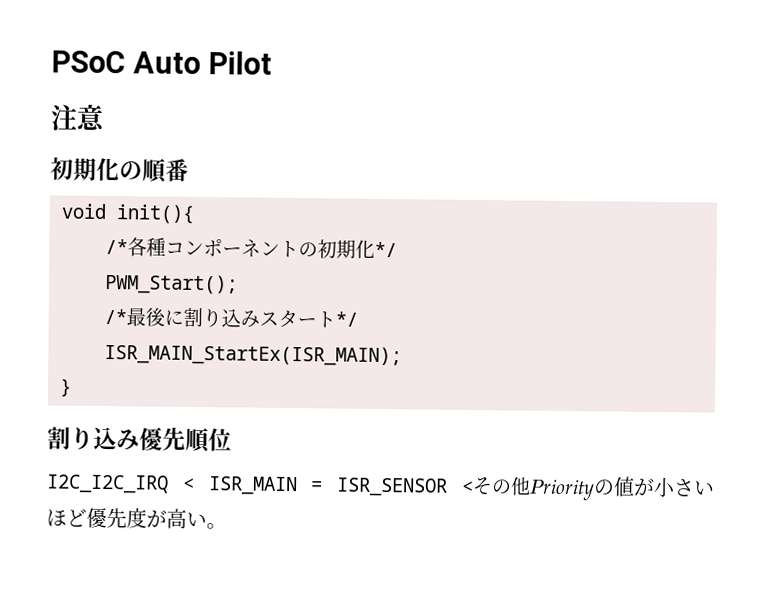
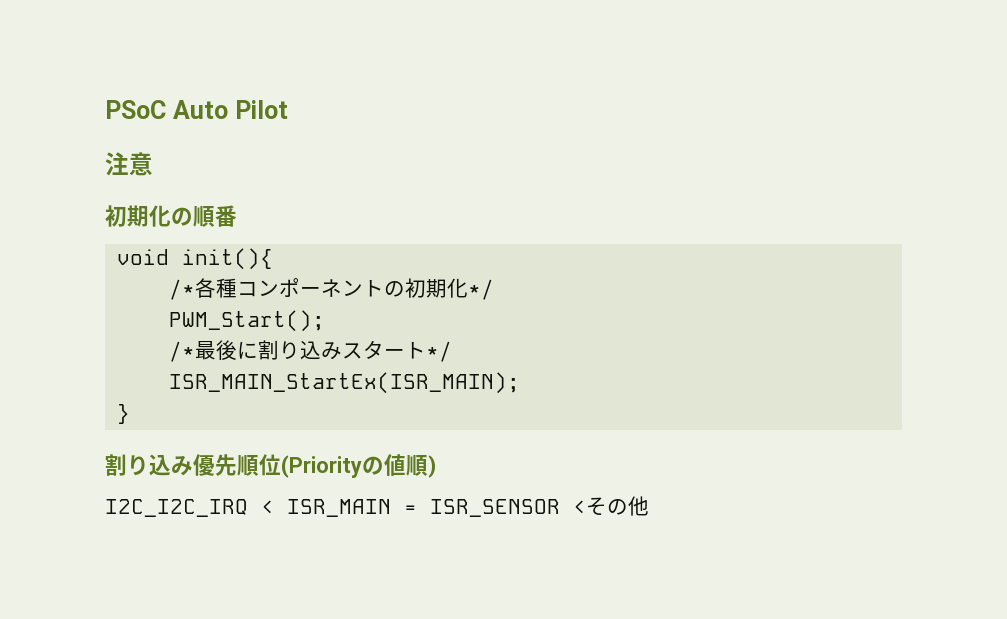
(232, 440) none -> [281,454,436,478] (Priorityの値順)
[529,476,715,501] [46,507,227,530] Priorityの値が小さいほど優先度が高い。 -> (649, 506) none

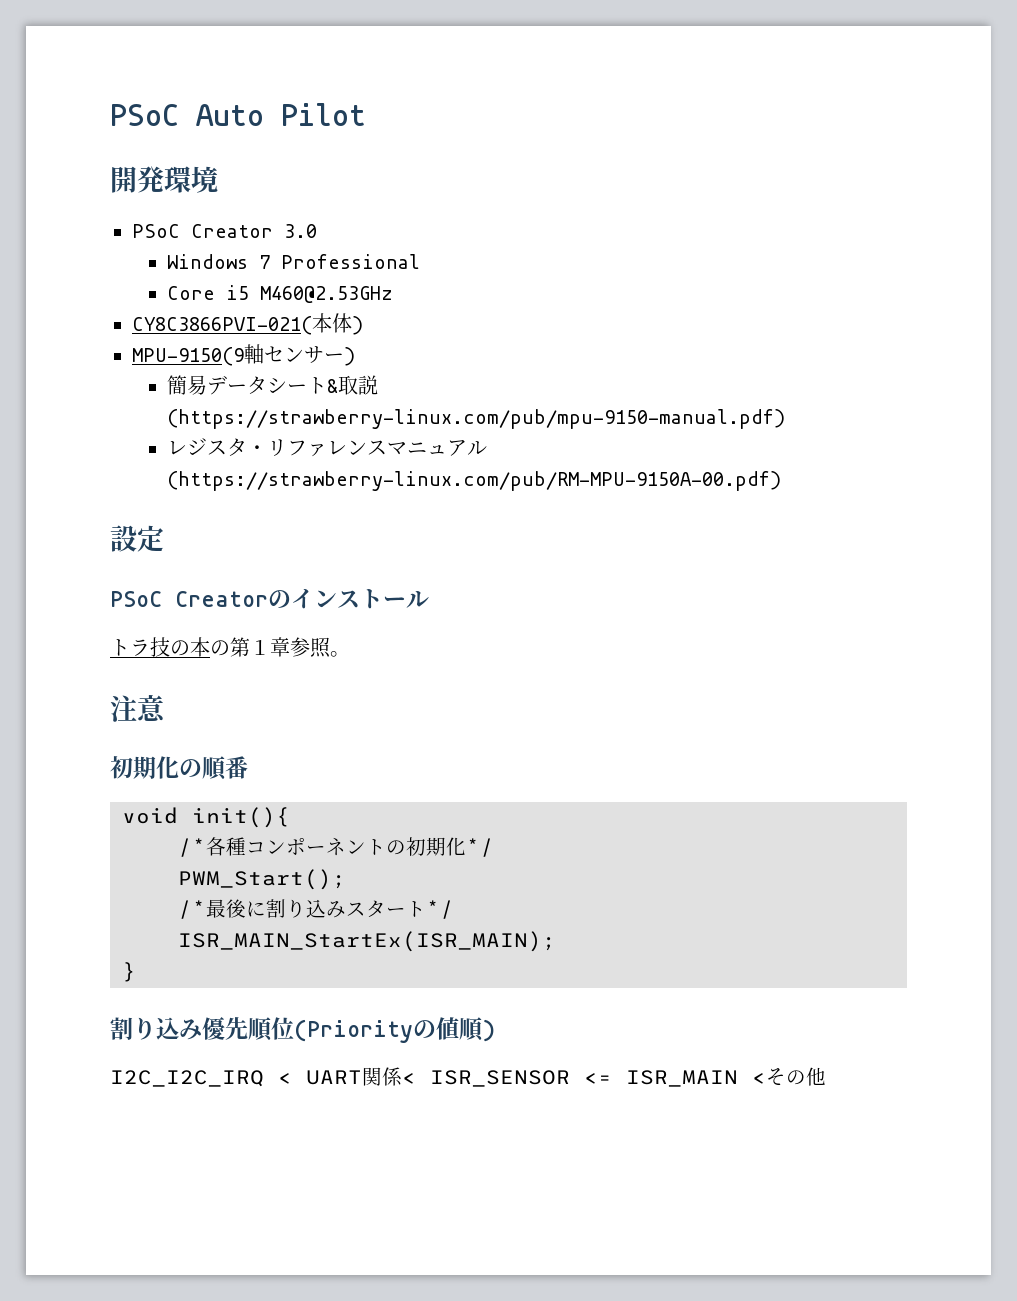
(288, 109) none -> [110,166,218,193] [132,224,317,238] [166,254,420,269] [166,285,393,303] [132,313,363,335] [132,344,355,366] [166,375,378,395] [166,409,785,429] [166,438,487,457] [166,471,781,491] [110,525,164,552] [110,588,429,609] [110,637,350,658] // 開発環境 // PSoC Creator 3.0 // Windows 7 Professional // Core i5 M460@2.53GHz // CY8C3866PVI-021(本体) // MPU-9150(9軸センサー) // 簡易データシート&取説(https://strawberry-linux.com/pub/mpu-9150-manual.pdf) // レジスタ・リファレンスマニュアル(https://strawberry-linux.com/pub/RM-MPU-9150A-00.pdf) // 設定 // PSoC Creatorのインストール // トラ技の本の第１章参照。
[287,499,560,517] ISR_MAIN = ISR_SENSOR -> [306,1067,738,1087] UART関係< ISR_SENSOR <= ISR_MAIN

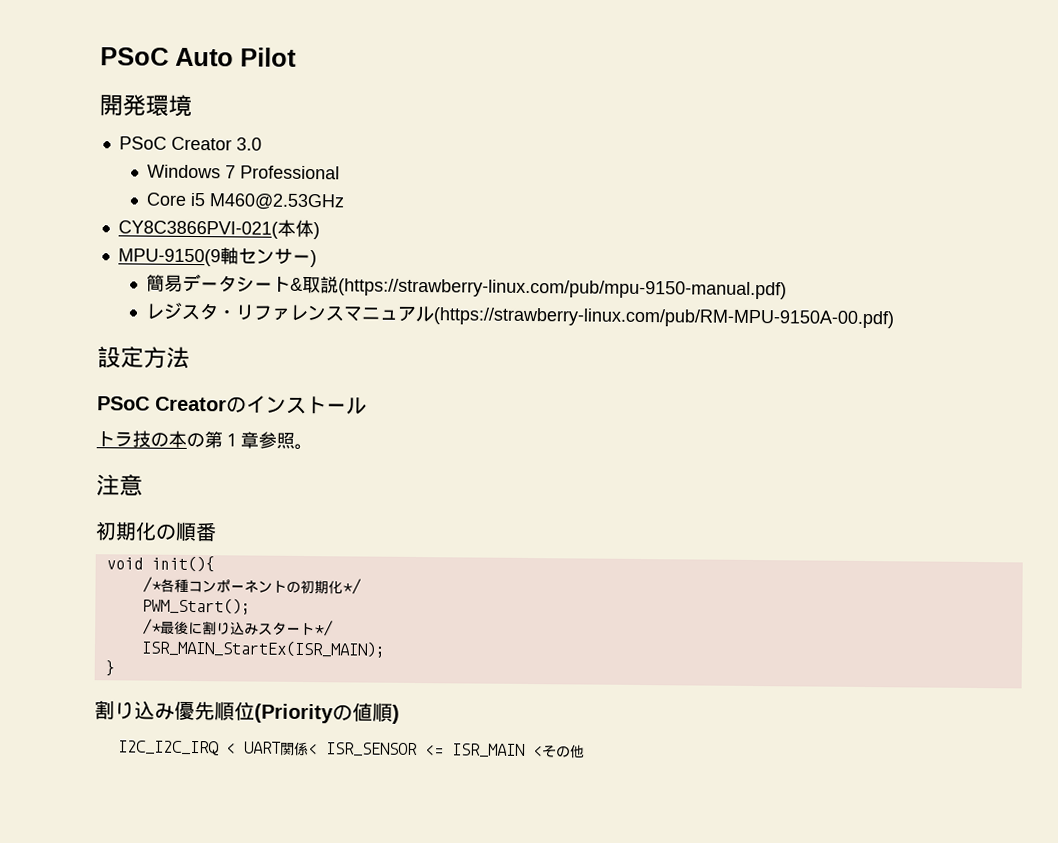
(164, 538) none -> [143,346,190,369] 方法

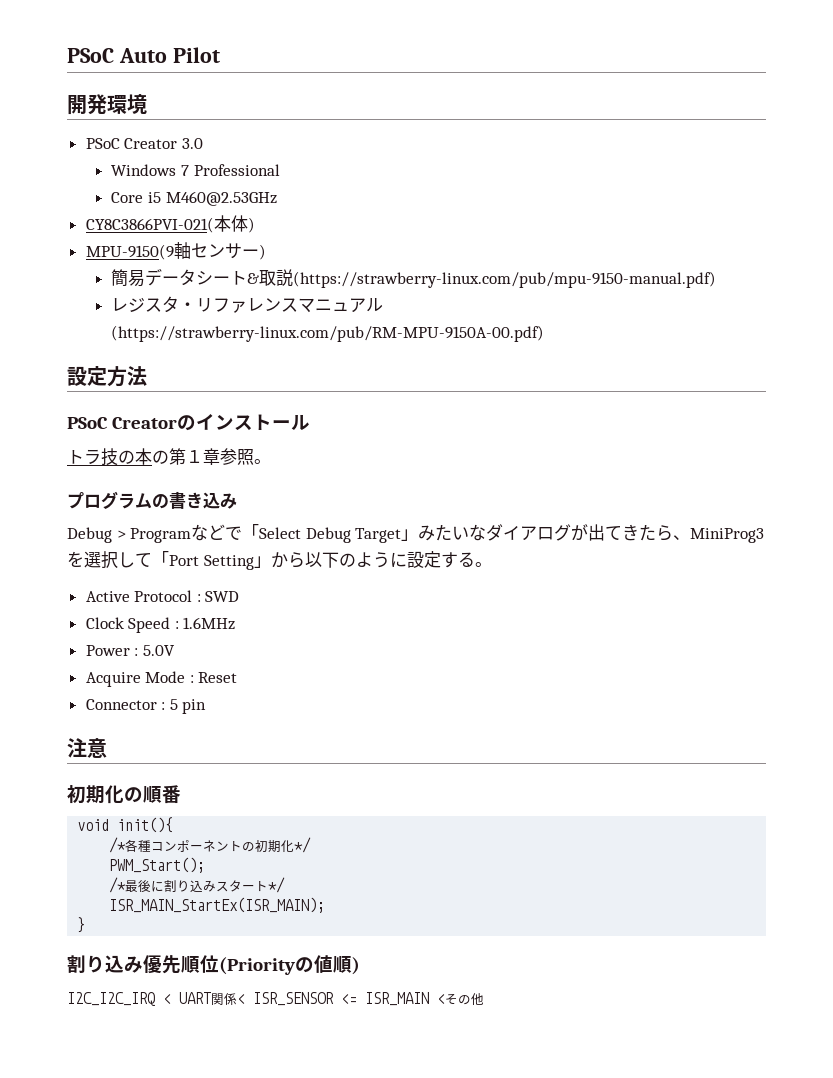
(313, 447) none -> [67,491,237,509] [67,524,765,543] [67,551,492,570] [85,590,240,602] [85,617,236,633] [85,645,175,656] [85,671,238,687] [85,699,207,714] // プログラムの書き込み // Debug > Programなどで「Select Debug Target」みたいなダイアログが出てきたら、MiniProg3を選択して「Port Setting」から以下のように設定する。 // Active Protocol : SWD // Clock Speed : 1.6MHz // Power : 5.0V // Acquire Mode : Reset // Connector : 5 pin

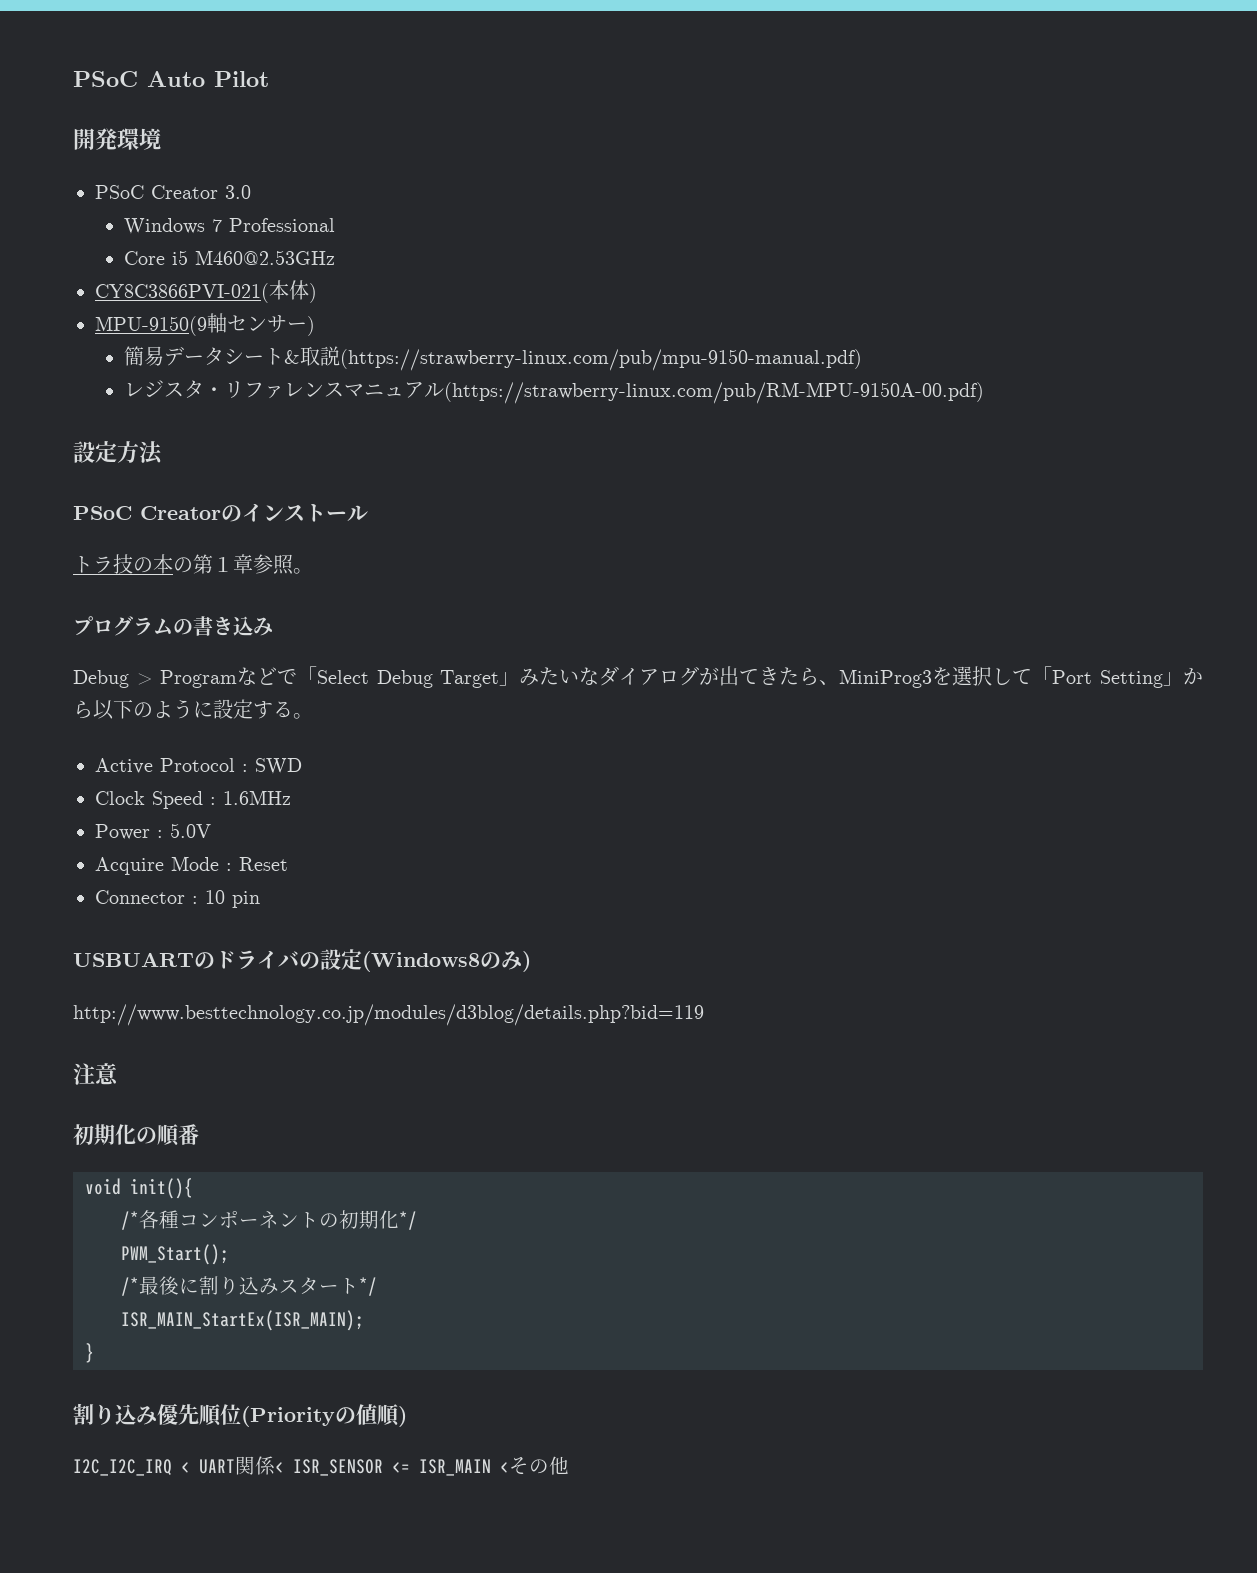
[169,699,178,710] 5 -> [205,890,225,904] 10
(207, 706) none -> [73,949,531,972] [73,1004,704,1026] // USBUARTのドライバの設定(Windows8のみ) // http://www.besttechnology.co.jp/modules/d3blog/details.php?bid=119

